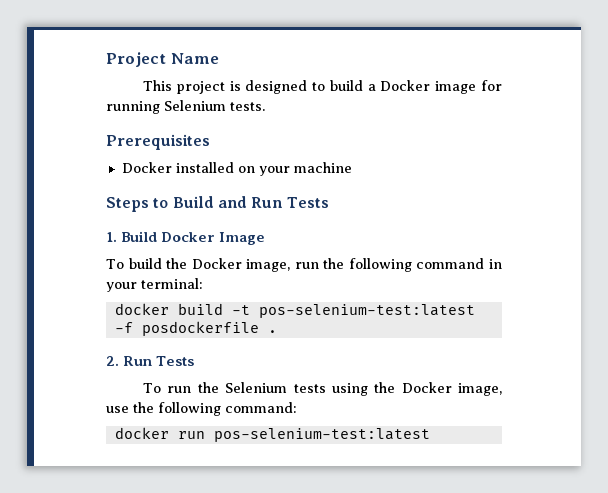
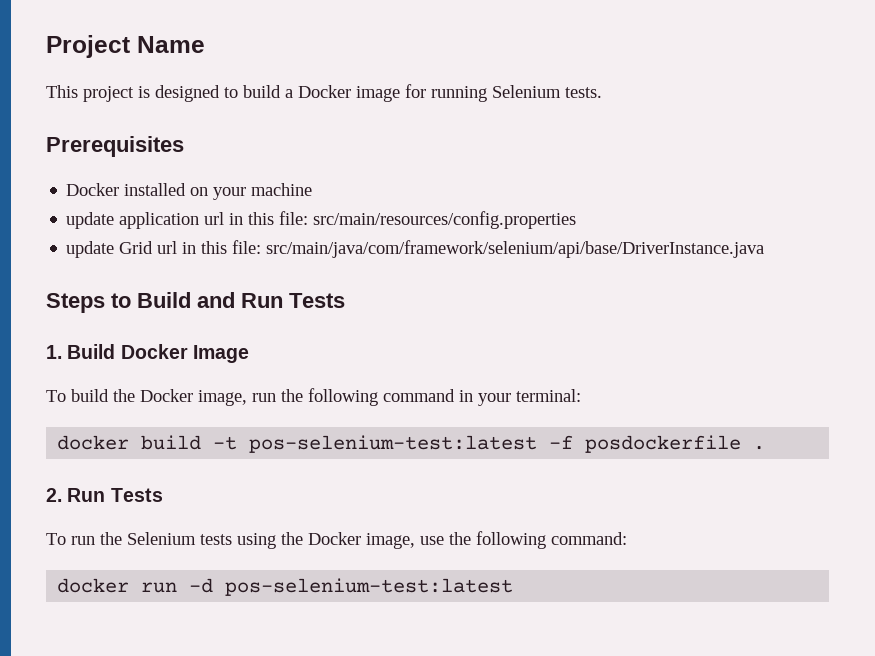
(352, 167) none -> [66,211,577,229] [66,240,765,258] // update application url in this file: src/main/resources/config.properties // update Grid url in this file: src/main/java/com/framework/selenium/api/base/DriverInstance.java
(205, 435) none -> [189,578,214,593] -d

